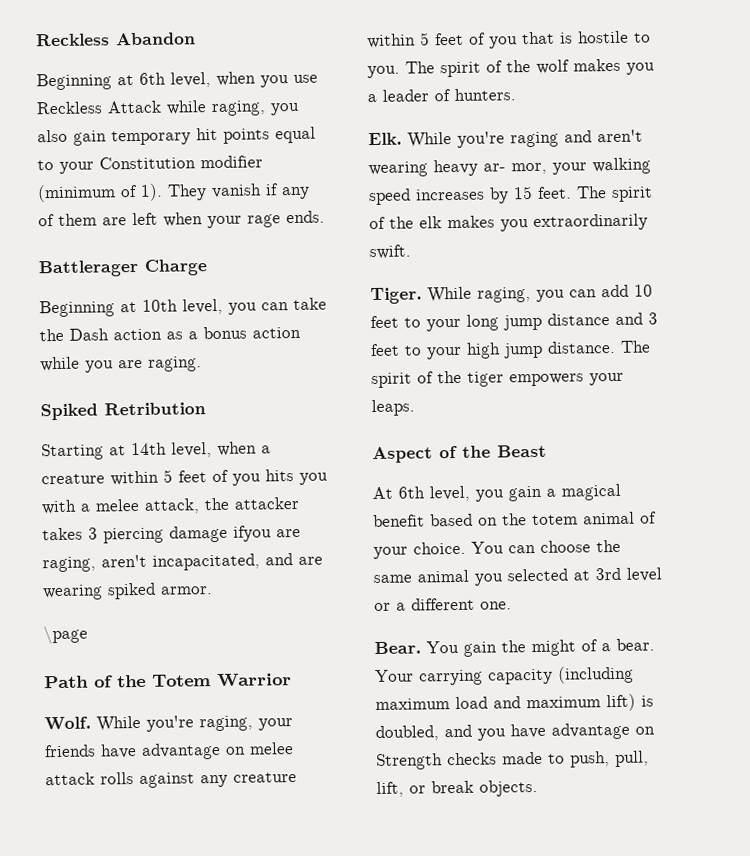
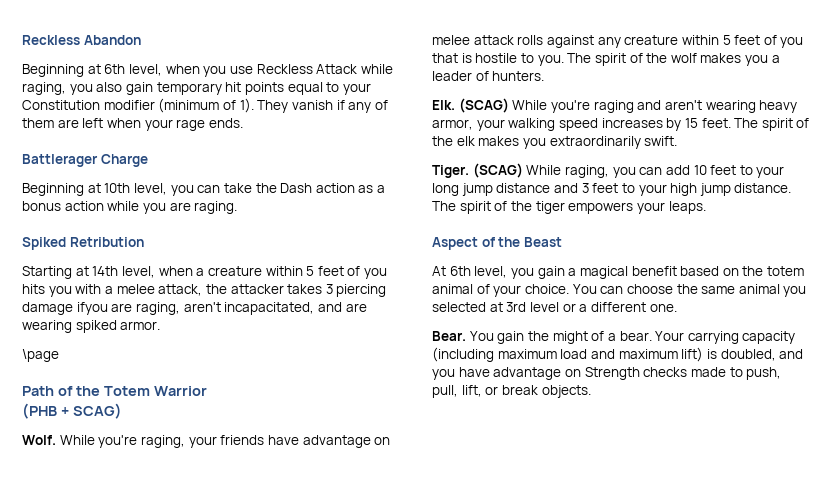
(292, 680) none -> [22,403,122,419] // (PHB + SCAG)
(402, 139) none -> [458,98,509,113] (SCAG)
[483,162,547,175] ar- mor, -> [432,119,473,130] armor,
(422, 296) none -> [472,163,523,178] (SCAG)

